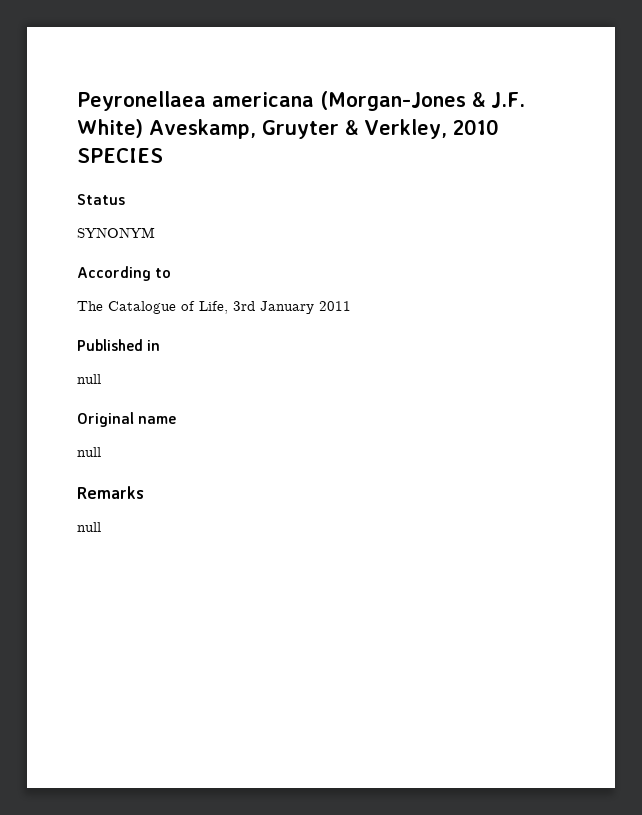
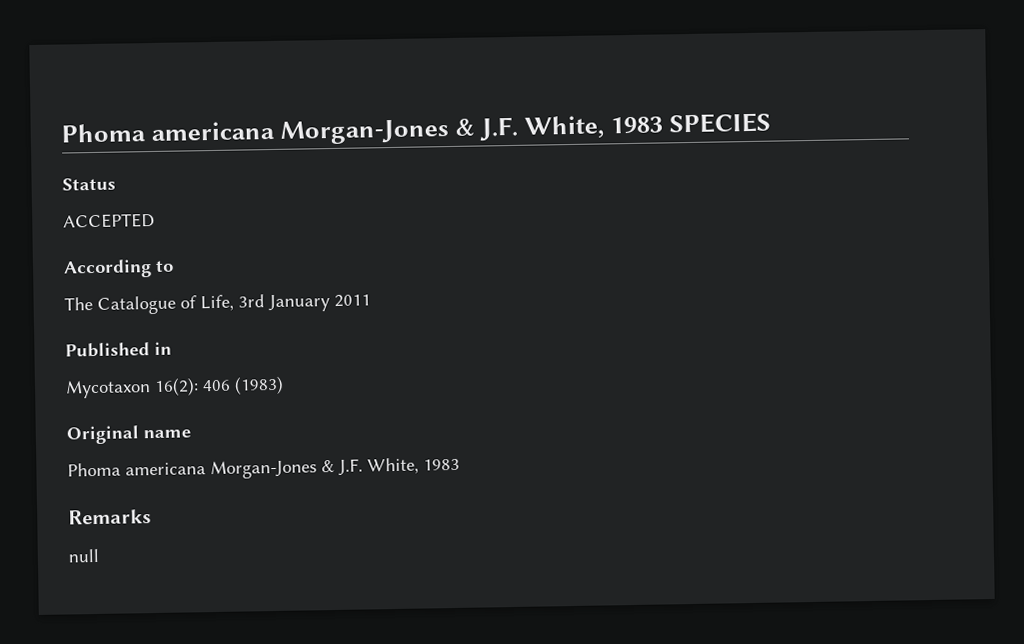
[77,91,525,111] [77,119,499,139] Peyronellaea americana (Morgan-Jones & J.F. White) Aveskamp, Gruyter & Verkley, 2010 -> [61,115,664,145] Phoma americana Morgan-Jones & J.F. White, 1983
[77,227,155,238] SYNONYM -> [63,212,155,229] ACCEPTED
[77,374,101,384] [77,412,177,427] [77,447,101,457] null // Original name // null -> [65,375,284,399] [66,425,191,445] [67,457,460,480] Mycotaxon 16(2): 406 (1983) // Original name // Phoma americana Morgan-Jones & J.F. White, 1983

